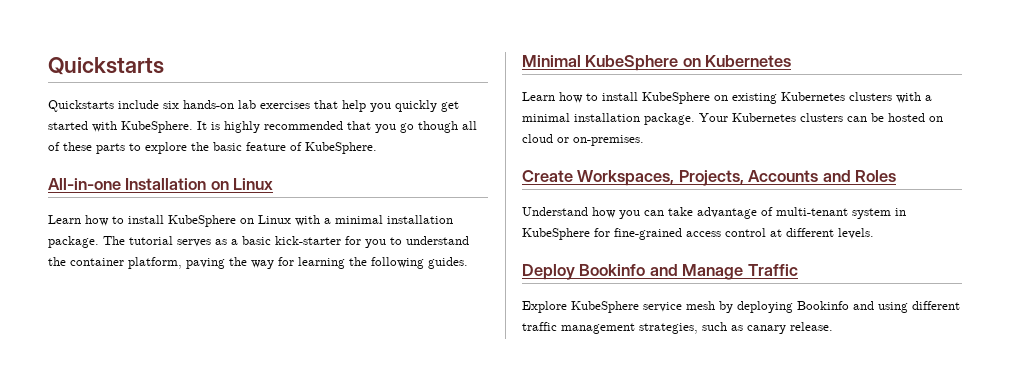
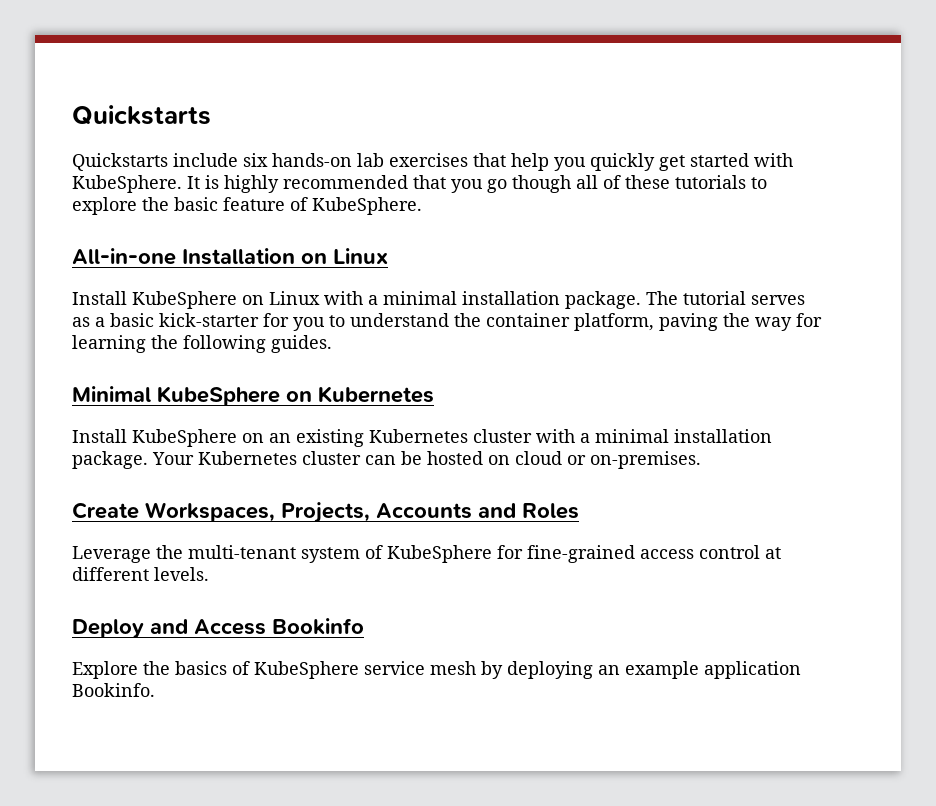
[96,143,125,154] parts -> [675,175,746,189] tutorials
[48,215,164,226] Learn how to install -> [72,291,127,305] Install
[522,92,728,104] Learn how to install KubeSphere on -> [72,429,291,447] Install KubeSphere on an
[849,92,892,101] clusters -> [473,429,532,443] cluster
[800,113,843,122] clusters -> [302,451,361,465] cluster
[522,207,773,219] Understand how you can take advantage of -> [72,545,183,563] Leverage the
[895,208,906,216] in -> [365,545,383,559] of
[579,264,798,280] [522,301,567,313] Bookinfo and Manage Traffic // Explore -> [150,618,364,635] [72,661,250,679] and Access Bookinfo // Explore the basics of
[797,301,960,313] [522,322,833,334] Bookinfo and using different traffic management strategies, such as canary release. -> [598,661,801,679] [72,683,155,697] an example application Bookinfo.

